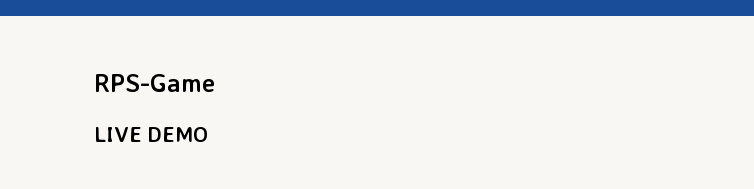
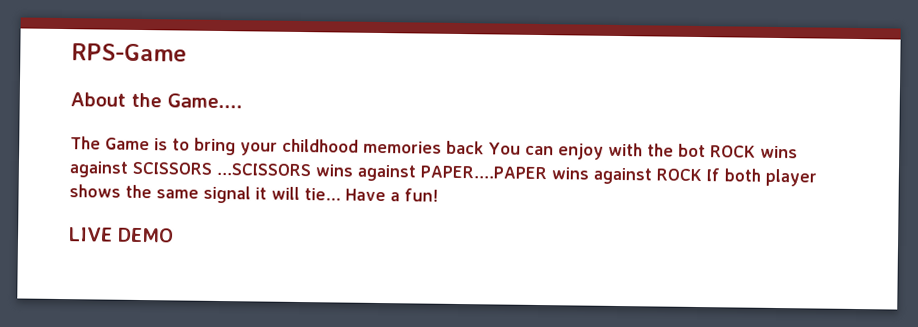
(215, 83) none -> [70,92,243,109] [70,136,798,160] [69,161,817,187] [69,184,439,204] // About the Game.... // The Game is to bring your childhood memories back You can enjoy with the bot ROCK wins against SCISSORS ...SCISSORS wins against PAPER....PAPER wins against ROCK If both player shows the same signal it will tie... Have a fun!

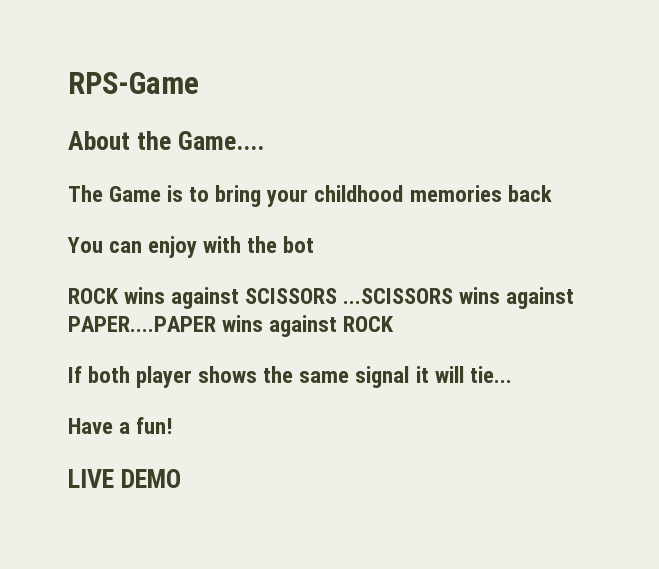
(484, 147) none -> (552, 193) //
(706, 150) none -> (315, 244) //
(702, 175) none -> (395, 324) //
(341, 194) none -> (512, 374) //

